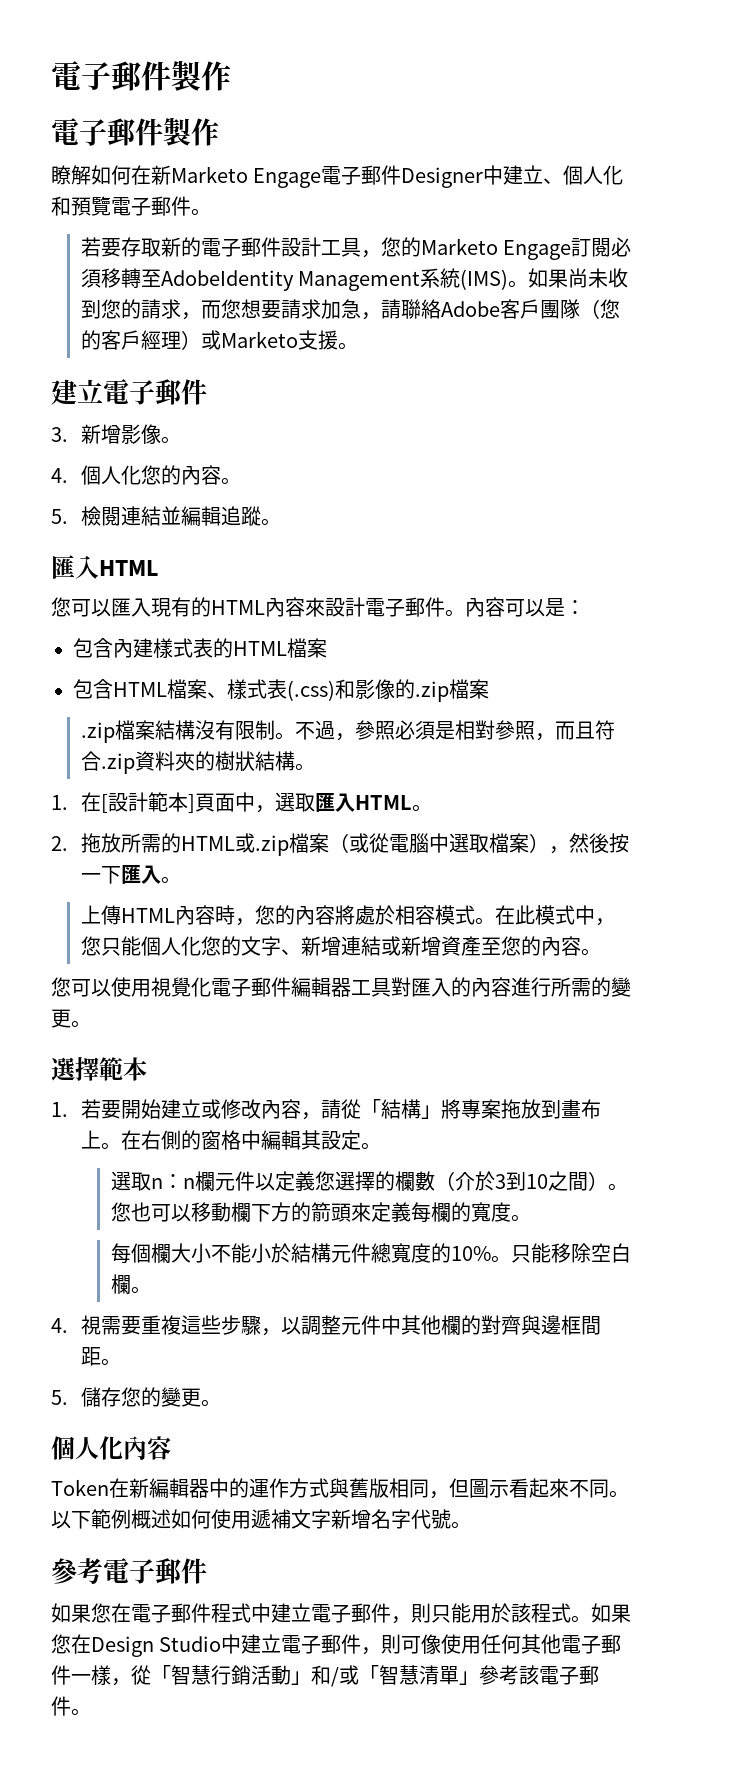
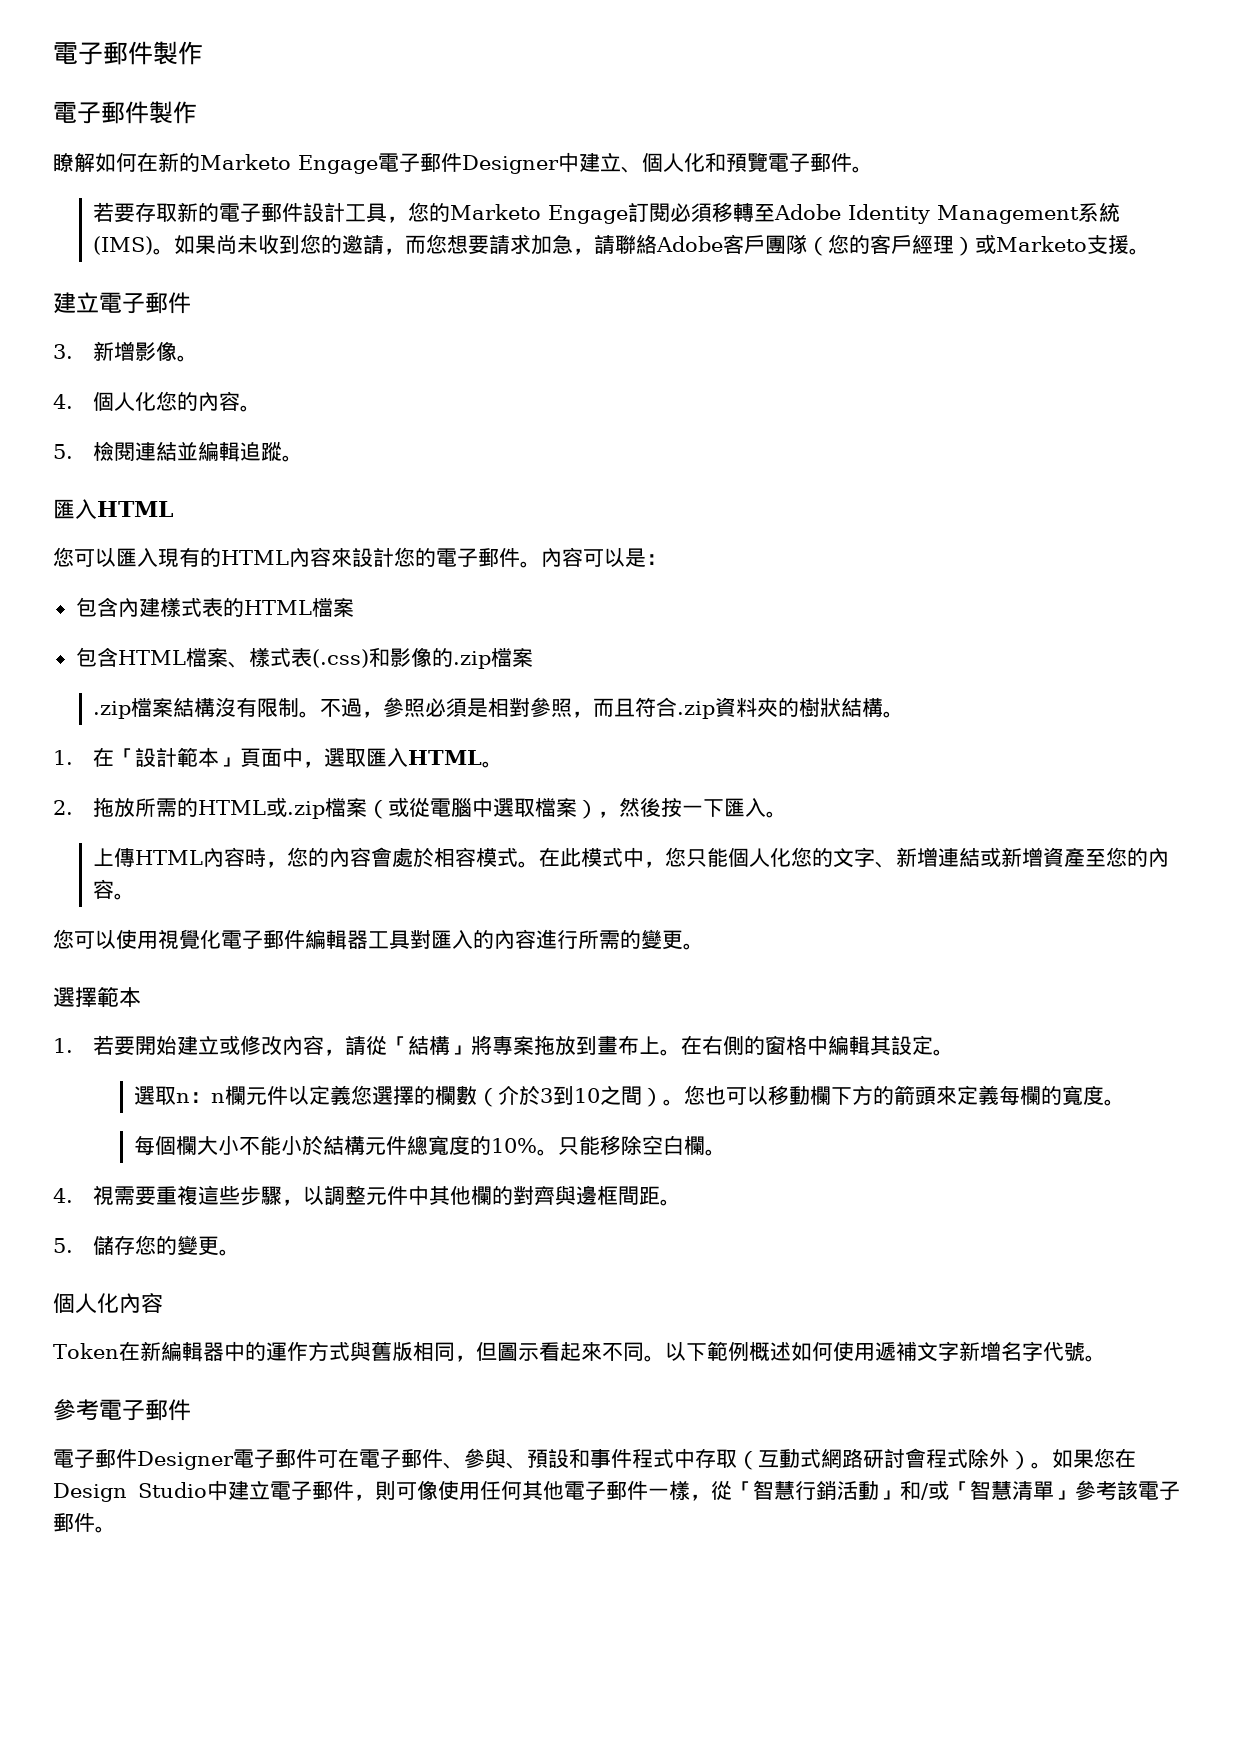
(171, 175) none -> [179,153,200,172] 的
[160,270,294,291] AdobeIdentity -> [774,204,931,224] Adobe Identity
[140,299,181,319] 請求 -> [342,235,385,254] 邀請
(365, 607) none -> [394,547,436,567] 您的
[100,794,108,814] [ -> [114,748,136,765] 「
[187,794,195,814] ] -> [219,757,241,767] 」
[334,905,355,925] 將 -> [371,847,393,867] 會
[51,1603,571,1624] 如果您在電子郵件程式中建立電子郵件，則只能用於該程式 -> [53,1448,1031,1470] 電子郵件Designer電子郵件可在電子郵件、參與、預設和事件程式中存取（互動式網路研討會程式除外）

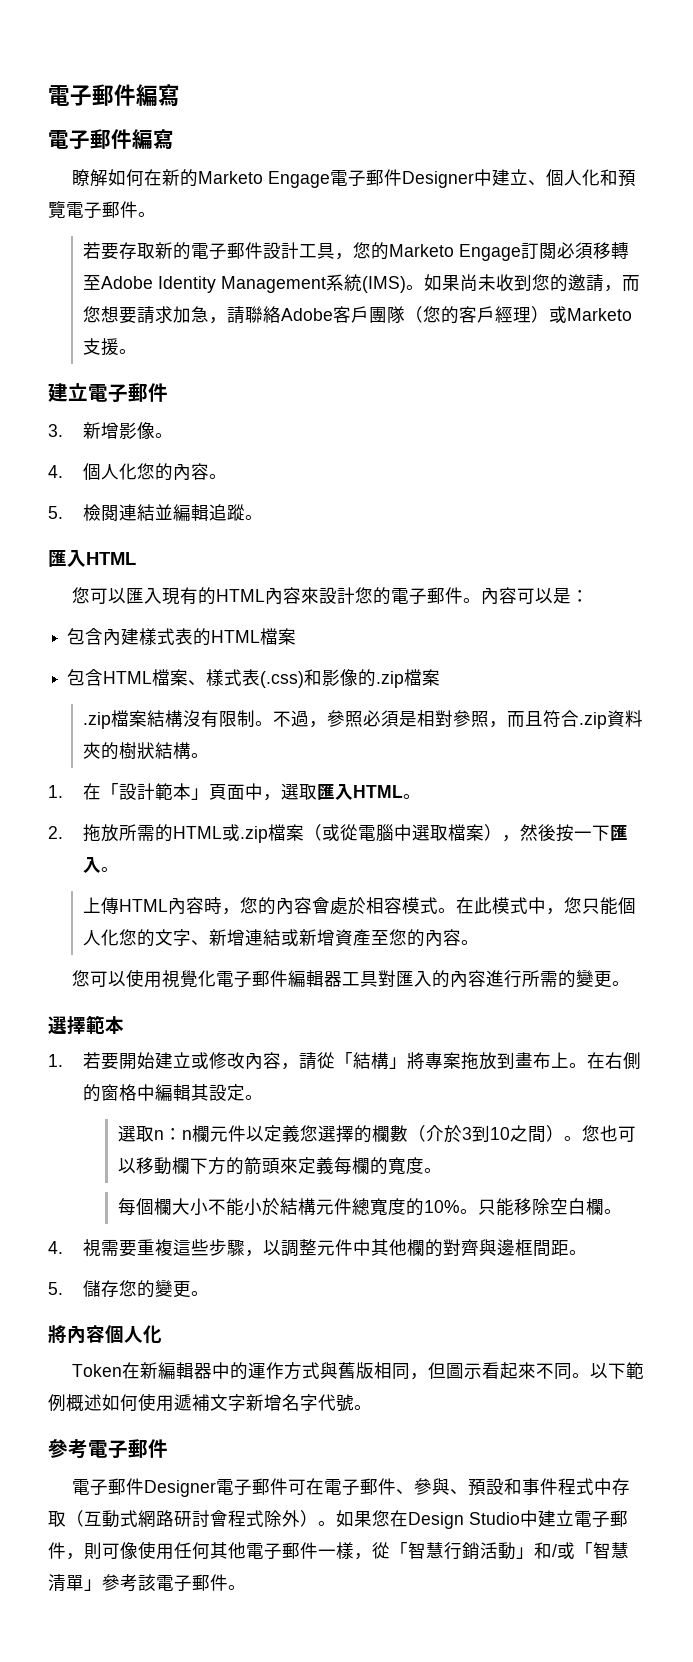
[53,41,203,65] [53,101,197,124] 電子郵件製作 // 電子郵件製作 -> [48,84,180,107] [48,129,174,150] 電子郵件編寫 // 電子郵件編寫
[53,1293,163,1313] 個人化內容 -> [48,1325,162,1344] 將內容個人化

